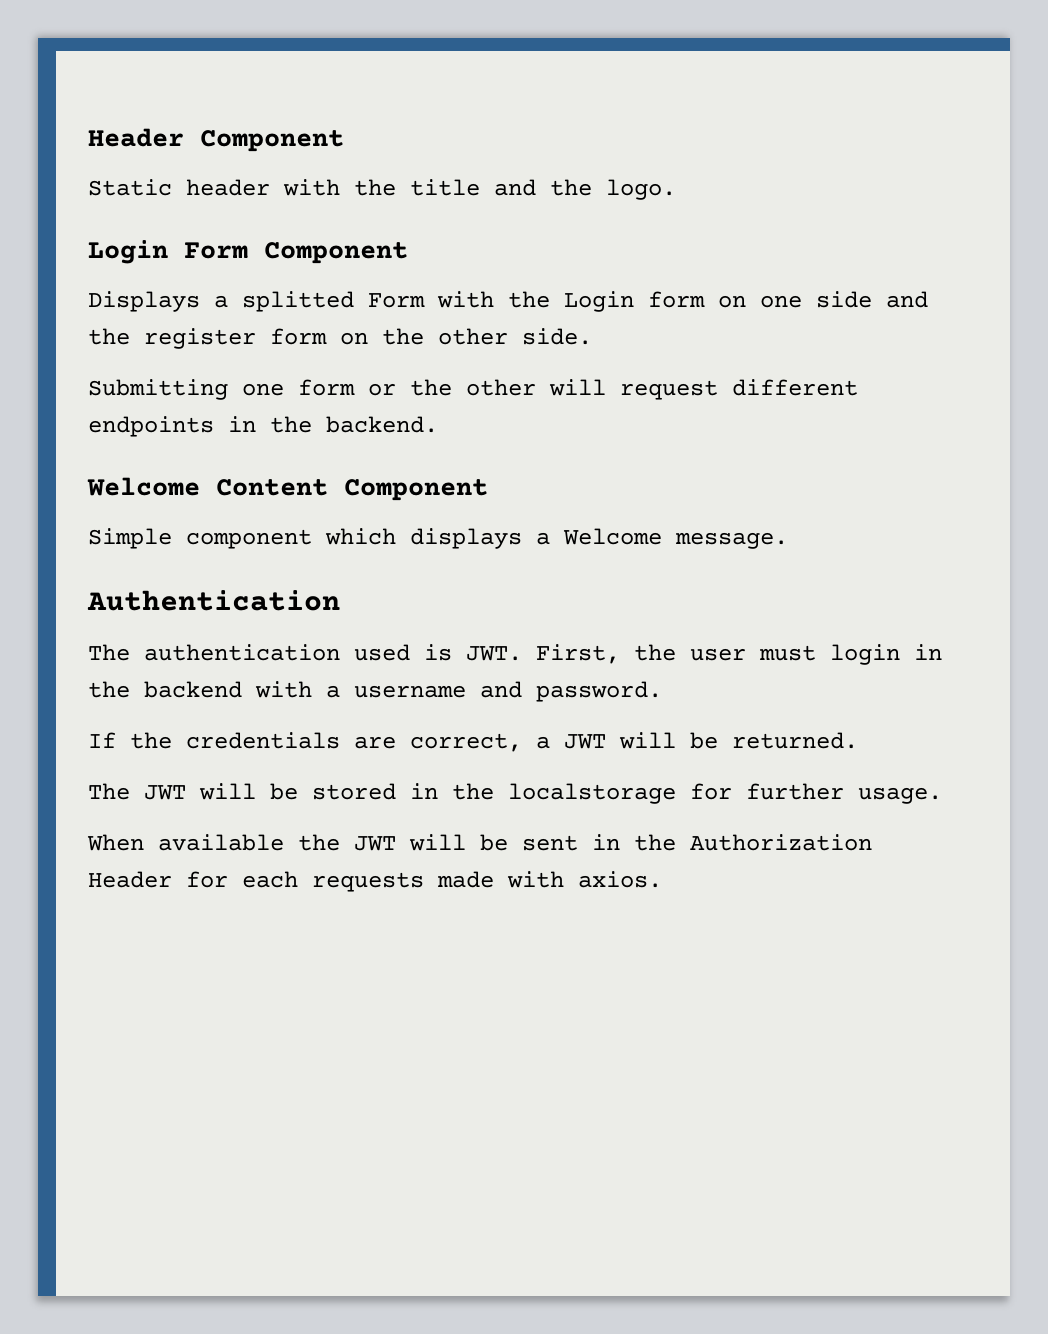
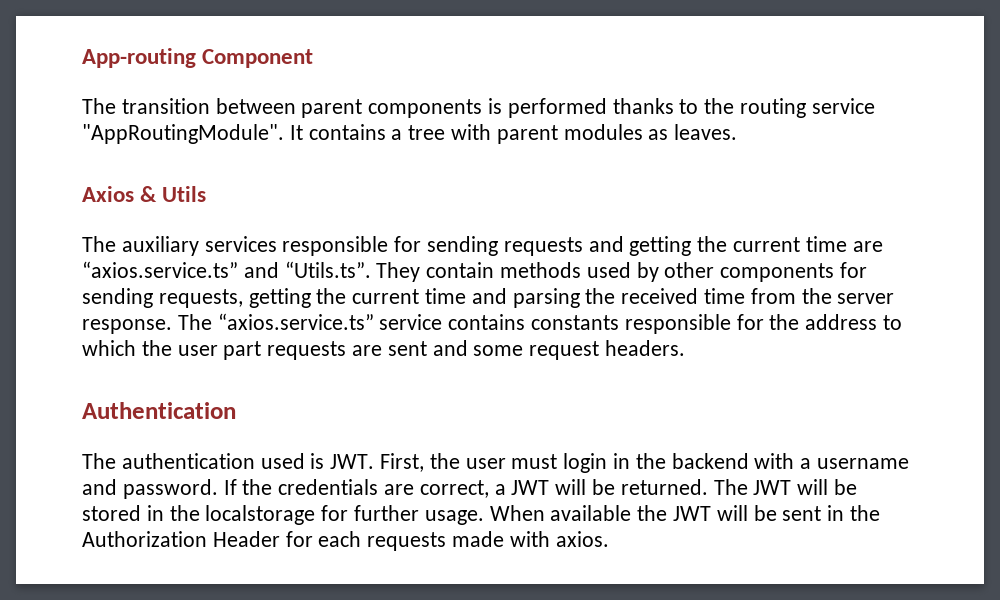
[88,128,344,152] [88,179,676,200] [88,240,408,264] [88,291,928,312] [88,328,592,349] [88,379,858,400] [88,416,438,437] [87,477,488,501] [88,528,788,549] Header Component // Static header with the title and the logo. // Login Form Component // Displays a splitted Form with the Login form on one side and the register form on the other side. // Submitting one form or the other will request different endpoints in the backend. // Welcome Content Component // Simple component which displays a Welcome message. -> [82,48,314,68] [82,98,875,118] [82,124,738,144] [82,186,207,202] [82,236,883,256] [82,261,868,282] [82,288,895,308] [82,313,903,334] [82,340,686,360] App-routing Component // The transition between parent components is performed thanks to the routing service "AppRoutingModule". It contains a tree with parent modules as leaves. // Axios & Utils // The auxiliary services responsible for sending requests and getting the current time are “axios.service.ts” and “Utils.ts”. They contain methods used by other components for sending requests, getting the current time and parsing the received time from the server response. The “axios.service.ts” service contains constants responsible for the address to which the user part requests are sent and some request headers.
(662, 691) // -> (218, 489) none
(858, 740) // -> (708, 487) none
(942, 795) // -> (484, 517) none

